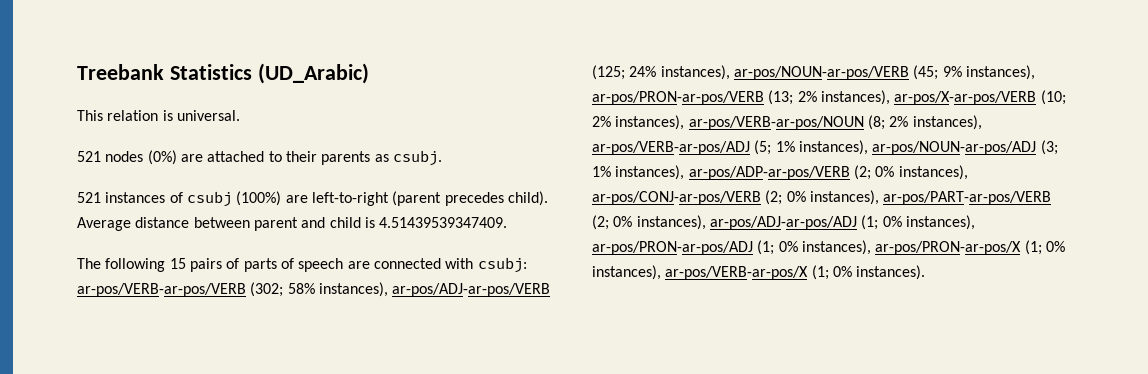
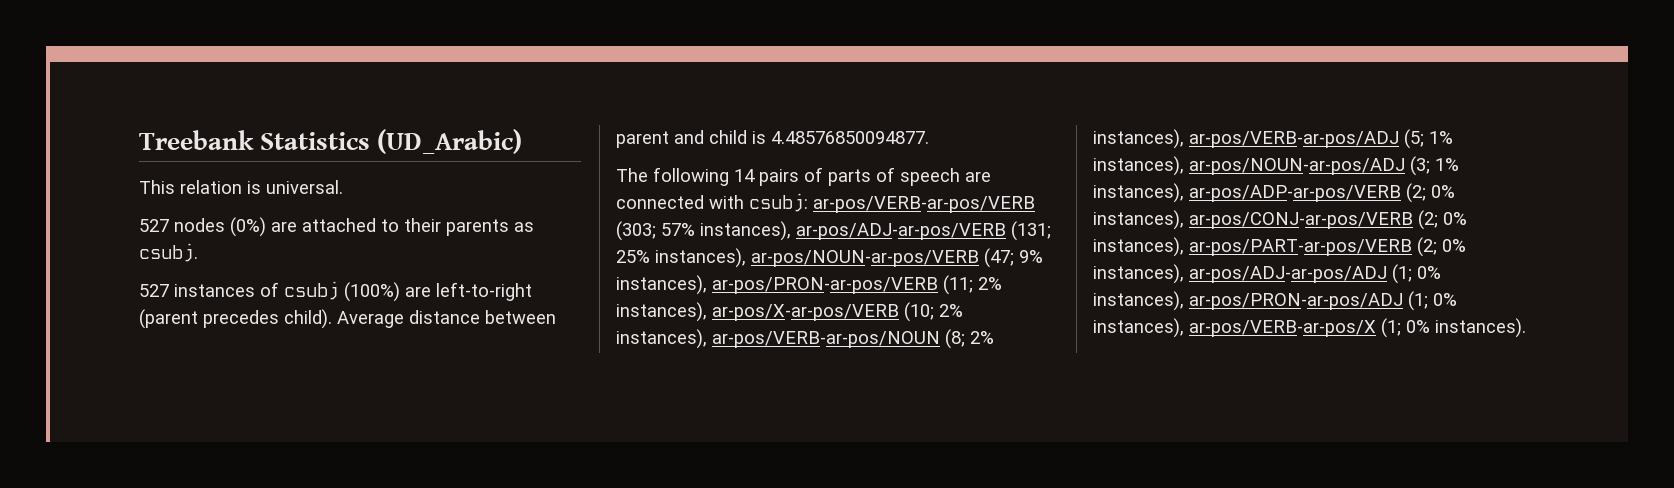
[77,151,101,162] 521 -> [139,219,169,232] 527
[77,192,101,203] 521 -> [139,284,169,297] 527
[379,217,508,228] 4.51439539347409. -> [771,131,929,144] 4.48576850094877.
[169,258,186,269] 15 -> [734,169,755,182] 14
[250,282,551,297] [592,65,657,80] (302; 58% instances), ar-pos/ADJ-ar-pos/VERB (125; 24% -> [616,221,1051,241] [616,250,650,263] (303; 57% instances), ar-pos/ADJ-ar-pos/VERB (131; 25%
[913,65,939,80] (45; -> [984,248,1014,268] (47;
[768,90,794,105] (13; -> [943,275,973,295] (11;
[875,240,1065,255] [592,265,661,280] ar-pos/PRON-ar-pos/X (1; 0% instances), -> (1184, 328) none

